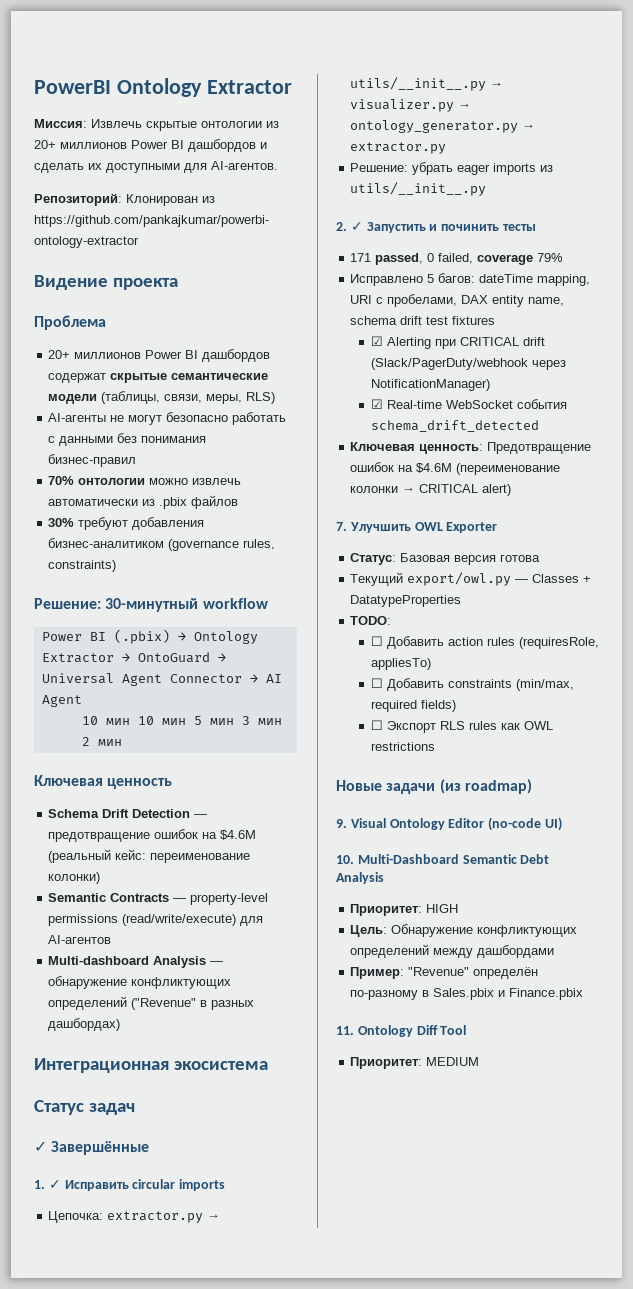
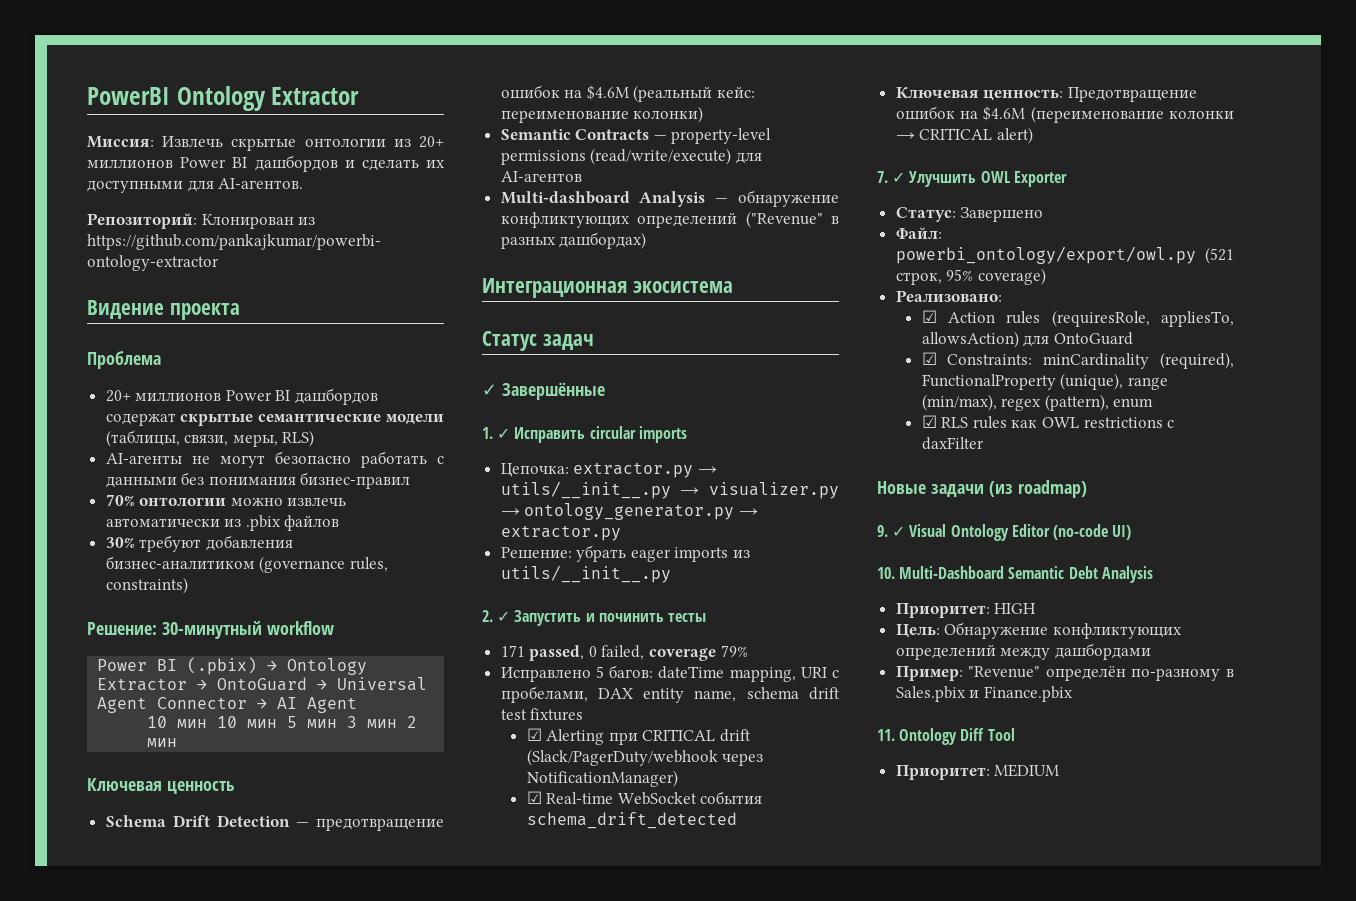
(347, 526) none -> [892,172,906,183] ✓
[400,553,541,565] [350,572,592,586] [350,595,462,607] [350,616,392,625] [370,636,599,649] [370,658,431,670] [370,678,574,691] [370,700,456,712] [370,720,436,733] Базовая версия готова // Текущий export/owl.py — Classes + DatatypeProperties // TODO: // ☐ Добавить action rules (requiresRole, appliesTo) // ☐ Добавить constraints (min/max, required fields) // ☐ Экспорт -> [960,207,1044,222] [895,227,942,239] [895,246,1234,264] [895,268,1046,285] [895,290,1002,302] [921,310,1234,327] [921,331,1133,348] [921,352,1234,369] [921,373,1168,390] [921,394,1154,411] [921,415,937,428] Завершено // Файл: powerbi_ontology/export/owl.py (521 строк, 95% coverage) // Реализовано: // ☑ Action rules (requiresRole, appliesTo, allowsAction) для OntoGuard // ☑ Constraints: minCardinality (required), FunctionalProperty (unique), range (min/max), regex (pattern), enum // ☑
(435, 746) none -> [1167,420,1175,428] [921,437,984,450] с daxFilter
(347, 823) none -> [892,526,906,537] ✓

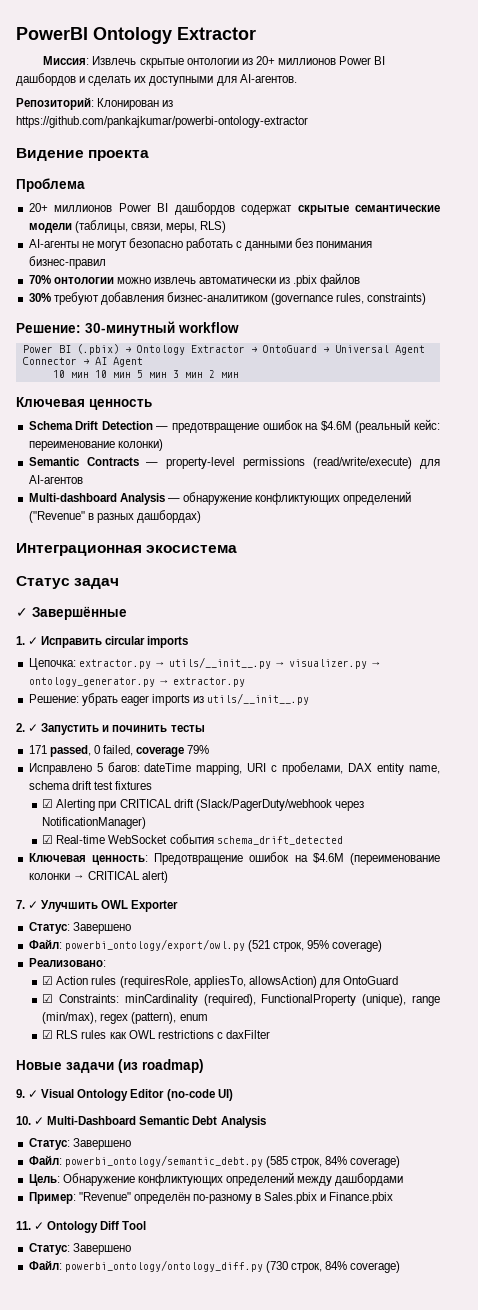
(895, 573) none -> [34,1117,45,1125] ✓
[895,603,1037,618] Приоритет: HIGH -> [28,1138,131,1150] [28,1155,401,1168] Статус: Завершено // Файл: powerbi_ontology/semantic_debt.py (585 строк, 84% coverage)
(895, 735) none -> [34,1222,45,1230] ✓
[895,764,1060,780] Приоритет: MEDIUM -> [28,1243,131,1255] [28,1260,401,1273] Статус: Завершено // Файл: powerbi_ontology/ontology_diff.py (730 строк, 84% coverage)

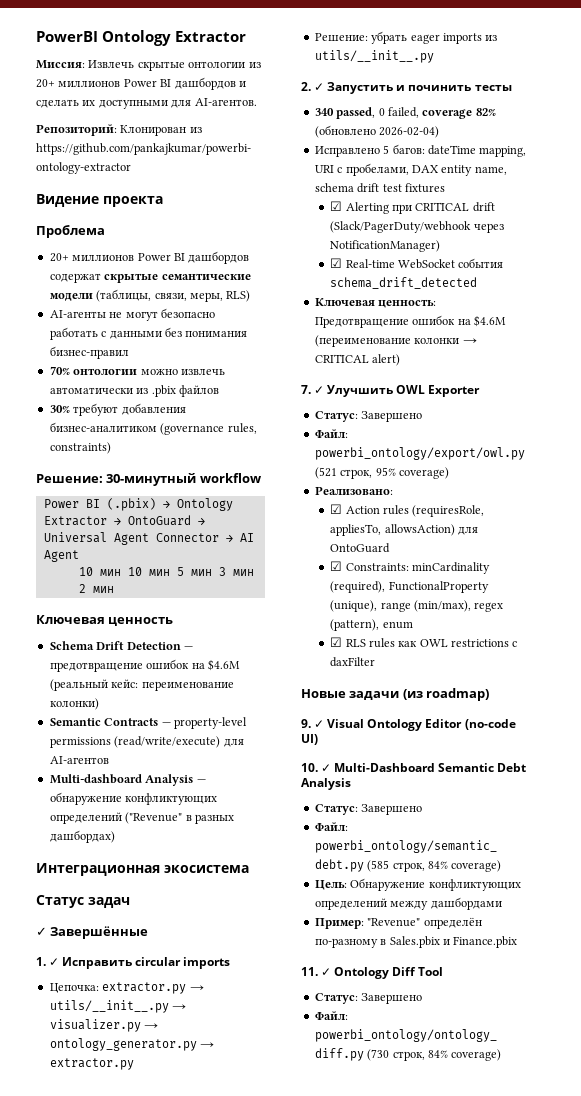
[28,745,47,754] 171 -> [314,108,334,116] 340
[187,745,210,754] 79% -> [475,108,496,116] [314,125,440,138] 82% (обновлено 2026-02-04)

